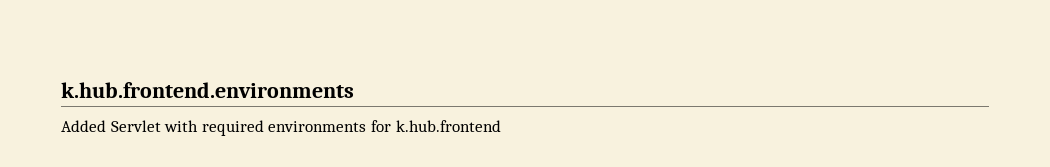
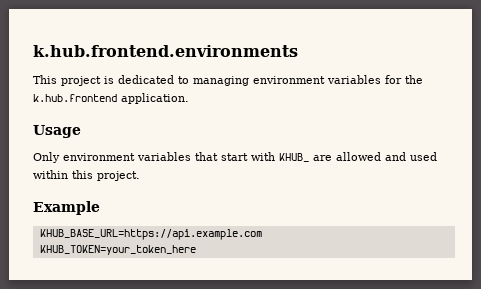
[61,120,501,136] Added Servlet with required environments for k.hub.frontend -> [33,75,423,86] [33,93,189,104] [33,125,81,138] [33,152,437,163] [33,170,140,181] [33,201,100,215] [39,229,262,240] [39,245,196,255] This project is dedicated to managing environment variables for the k.hub.frontend application. // Usage // Only environment variables that start with KHUB_ are allowed and used within this project. // Example // KHUB_BASE_URL=https://api.example.com // KHUB_TOKEN=your_token_here

